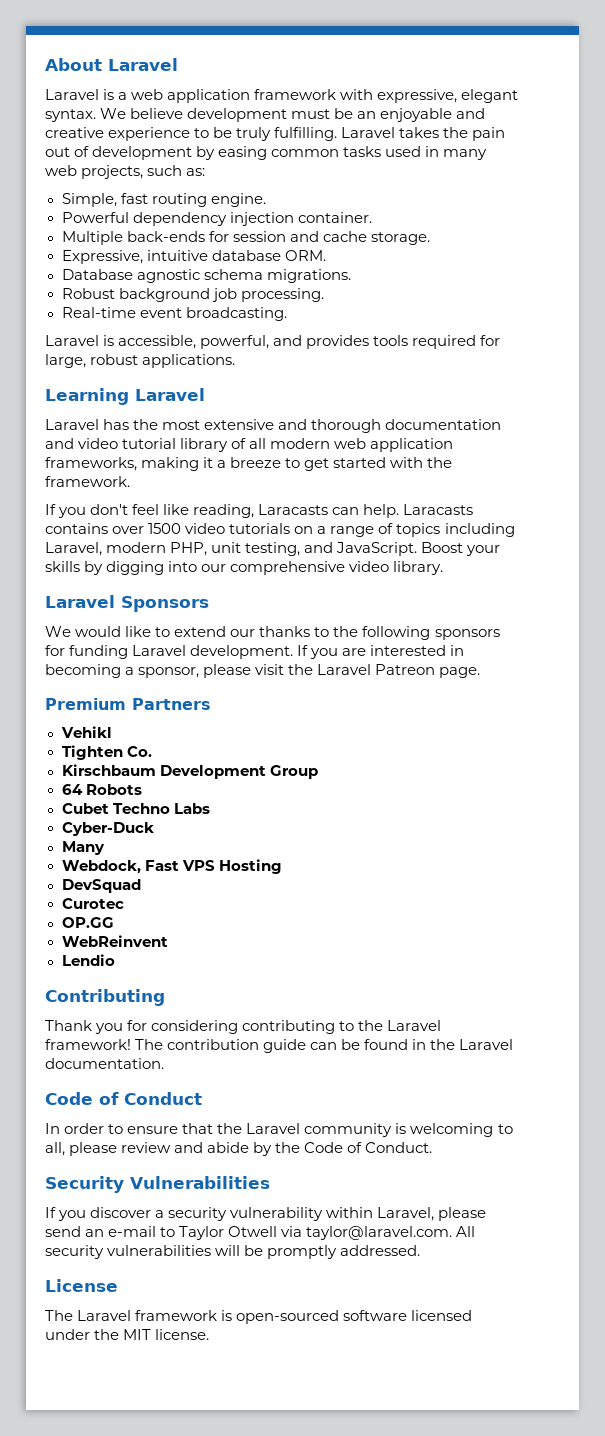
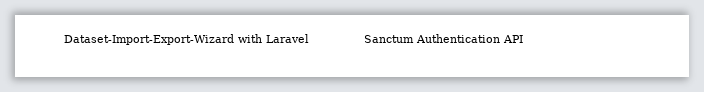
[45,58,178,71] [45,89,519,103] [45,108,486,122] [45,127,506,141] [45,146,488,160] [45,165,206,179] [61,193,266,207] [61,212,372,226] [61,231,430,245] [61,250,326,264] [61,269,351,283] [61,288,324,302] [61,307,287,321] [45,335,501,349] [45,354,236,368] [45,388,205,405] [45,419,502,433] [45,438,454,452] [45,457,453,471] [45,476,130,487] [45,504,474,518] [45,523,515,537] [45,542,501,556] [45,561,444,575] [45,595,209,612] [45,626,500,640] [45,645,465,659] [45,664,481,678] [45,698,211,710] [60,726,112,738] [61,745,152,760] [61,764,318,779] [61,784,142,795] [61,803,210,814] [61,822,154,836] [61,841,105,855] [61,859,282,874] [61,879,141,893] [61,898,124,909] [61,917,114,928] [61,935,168,947] [61,954,115,966] [45,989,165,1006] [45,1020,442,1034] [45,1039,514,1053] [45,1058,164,1069] [45,1092,202,1105] [45,1123,513,1137] [45,1142,433,1156] [45,1176,270,1193] [45,1207,487,1221] [45,1226,476,1240] [45,1245,421,1259] [45,1279,118,1292] [45,1310,473,1324] [45,1329,210,1340] About Laravel // Laravel is a web application framework with expressive, elegant syntax. We believe development must be an enjoyable and creative experience to be truly fulfilling. Laravel takes the pain out of development by easing common tasks used in many web projects, such as: // Simple, fast routing engine. // Powerful dependency injection container. // Multiple back-ends for session and cache storage. // Expressive, intuitive database ORM. // Database agnostic schema migrations. // Robust background job processing. // Real-time event broadcasting. // Laravel is accessible, powerful, and provides tools required for large, robust applications. // Learning Laravel // Laravel has the most extensive and thorough documentation and video tutorial library of all modern web application frameworks, making it a breeze to get started with the framework. // If you don't feel like reading, Laracasts can help. Laracasts contains over 1500 video tutorials on a range of topics including Laravel, modern PHP, unit testing, and JavaScript. Boost your skills by digging into our comprehensive video library. // Laravel Sponsors // We would like to extend our thanks to the following sponsors for funding Laravel development. If you are interested in becoming a sponsor, please visit the Laravel Patreon page. // Premium Partners // Vehikl // Tighten Co. // Kirschbaum Development Group // 64 Robots // Cubet Techno Labs // Cyber-Duck // Many // Webdock, Fast VPS Hosting // DevSquad // Curotec // OP.GG // WebReinvent // Lendio // Contributing // Thank you for considering contributing to the Laravel framework! The contribution guide can be found in the Laravel documentation. // Code of Conduct // In order to ensure that the Laravel community is welcoming to all, please review and abide by the Code of Conduct. // Security Vulnerabilities // If you discover a security vulnerability within Laravel, please send an e-mail to Taylor Otwell via taylor@laravel.com. All security vulnerabilities will be promptly addressed. // License // The Laravel framework is open-sourced software licensed under the MIT license. -> [64,34,523,45] Dataset-Import-Export-Wizard with Laravel Sanctum Authentication API

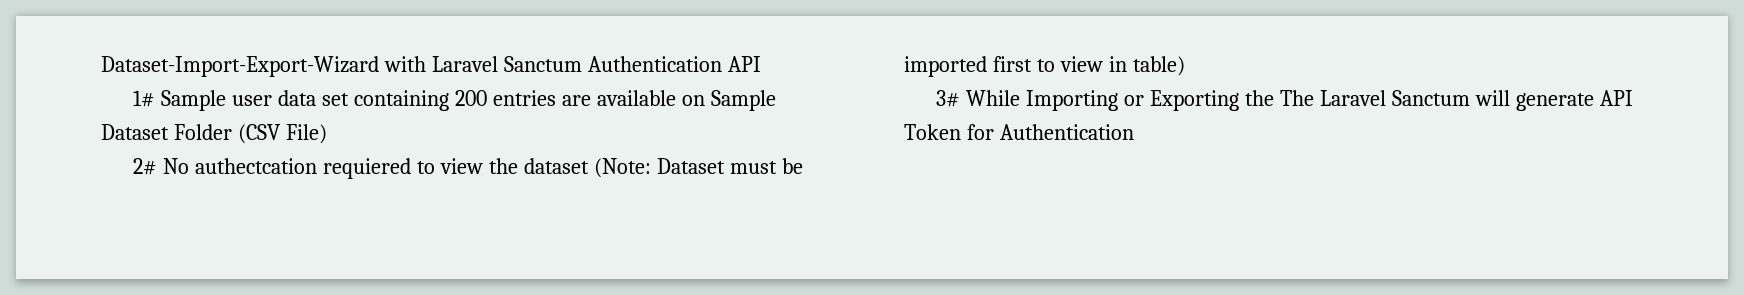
(523, 39) none -> [133,90,776,111] [101,124,327,144] [133,158,803,179] [904,56,1185,77] [936,90,1633,111] [904,124,1134,140] // 1# Sample user data set containing 200 entries are available on Sample Dataset Folder (CSV File) // 2# No authectcation requiered to view the dataset (Note: Dataset must be imported first to view in table) // 3# While Importing or Exporting the The Laravel Sanctum will generate API Token for Authentication

